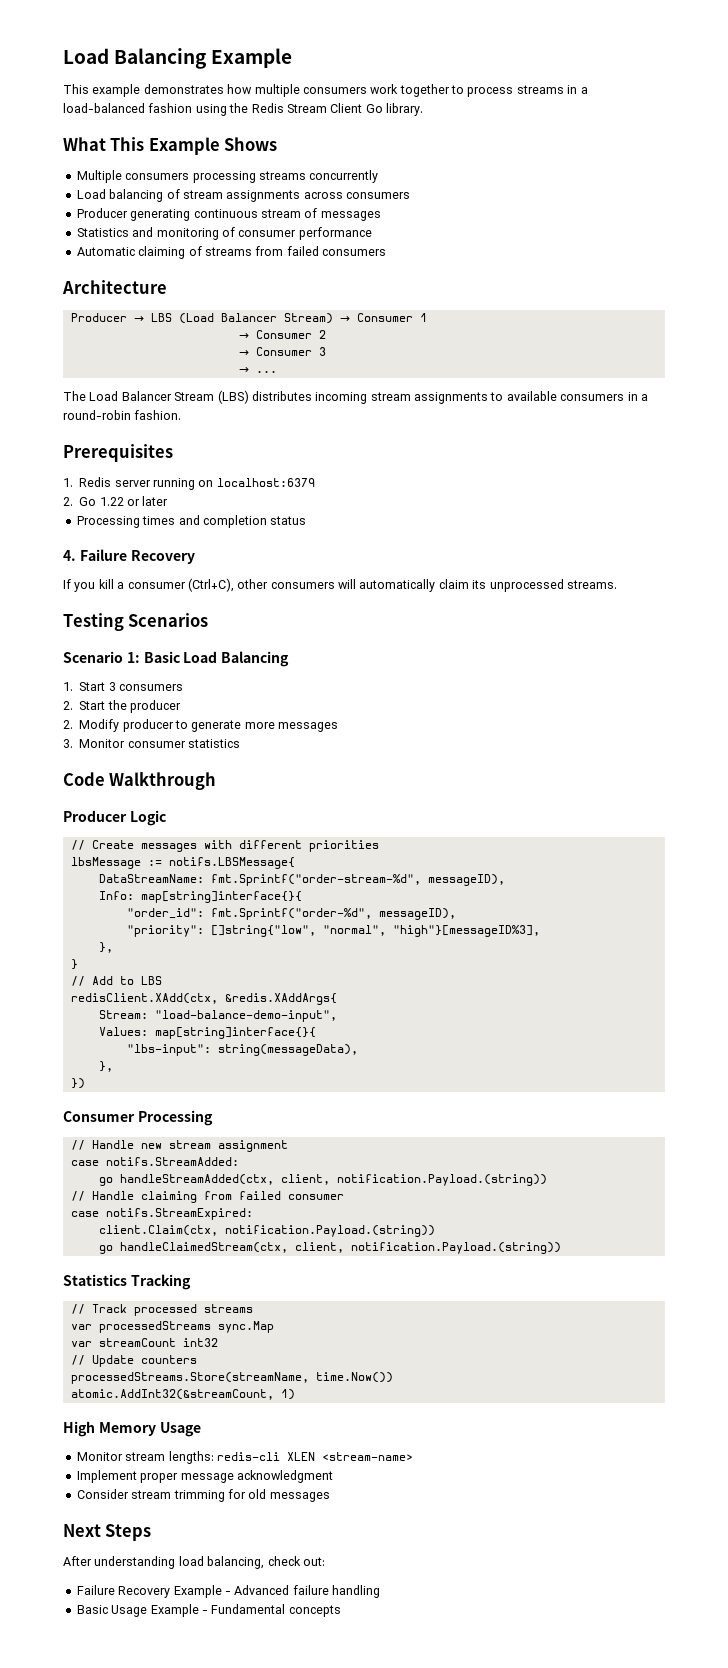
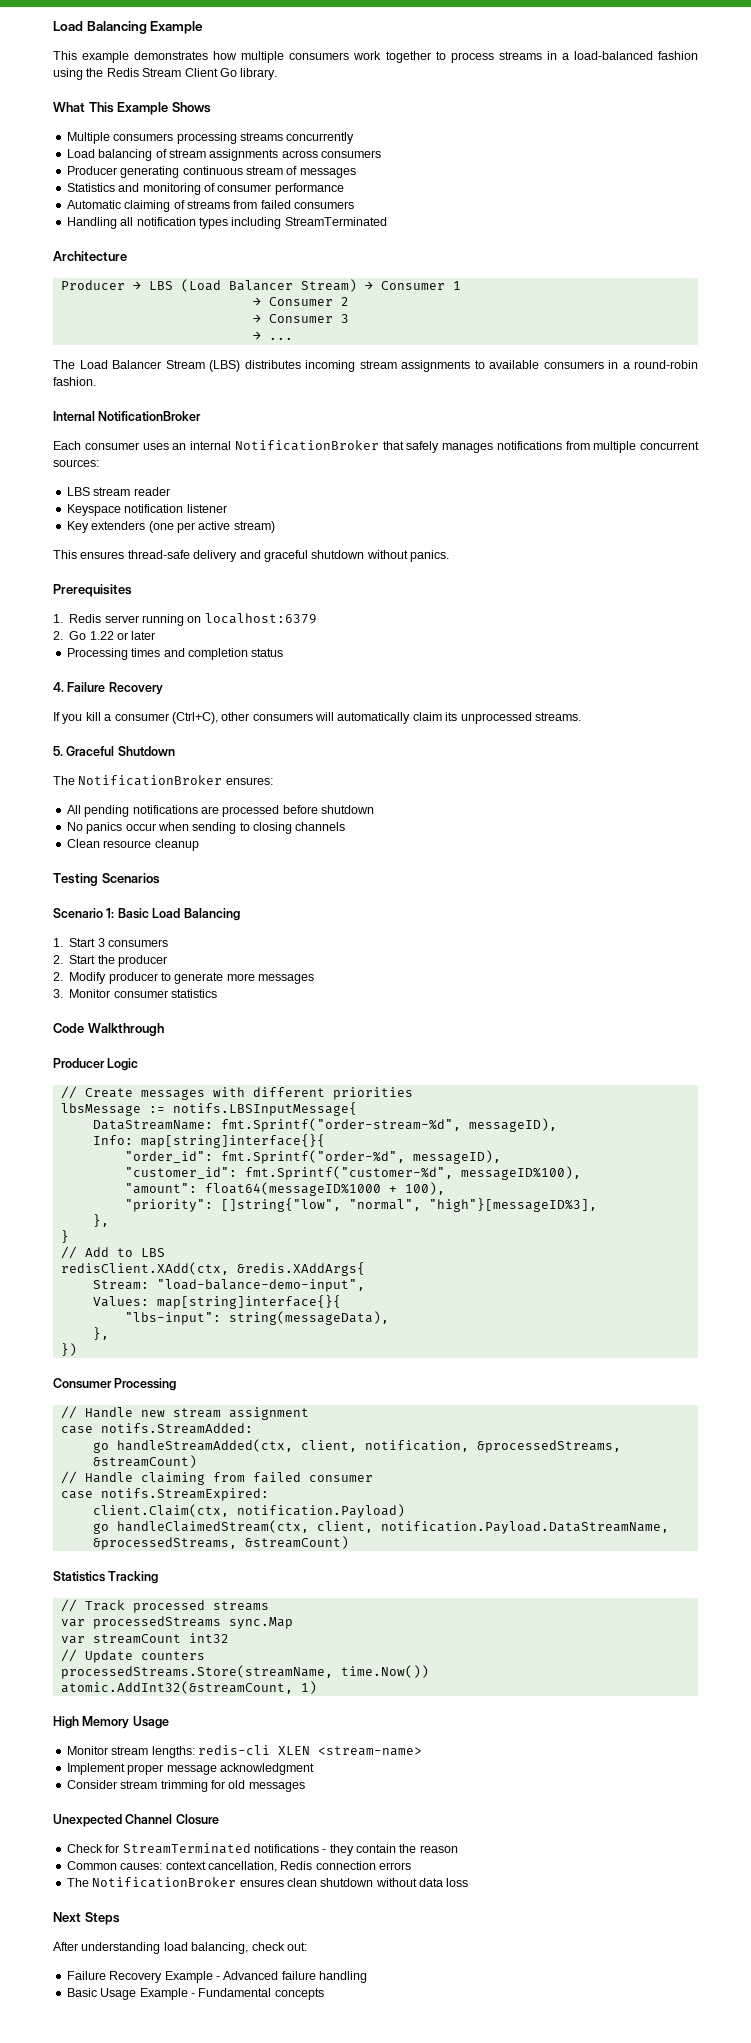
(386, 252) none -> [66,217,387,229] // Handling all notification types including StreamTerminated
(182, 415) none -> [53,411,202,421] [53,440,699,453] [53,459,99,467] [66,487,170,496] [66,504,227,516] [66,521,275,533] [53,550,449,562] // Internal NotificationBroker // Each consumer uses an internal NotificationBroker that safely manages notifications from multiple concurrent sources: // LBS stream reader // Keyspace notification listener // Key extenders (one per active stream) // This ensures thread-safe delivery and graceful shutdown without panics.
(617, 584) none -> [53,746,175,756] [53,775,273,786] [66,805,374,817] [66,822,346,834] [66,839,199,851] // 5. Graceful Shutdown // The NotificationBroker ensures: // All pending notifications are processed before shutdown // No panics occur when sending to closing channels // Clean resource cleanup
[168,857,295,869] notifs.LBSMessage{ -> [172,1102,357,1116] notifs.LBSInputMessage{
(456, 914) none -> [124,1166,581,1180] [124,1182,445,1196] // "customer_id": fmt.Sprintf("customer-%d", messageID%100), // "amount": float64(messageID%1000 + 100),
[336,1174,547,1186] notification.Payload.(string)) -> [364,1440,621,1453] [92,1455,197,1468] notification, &processedStreams, &streamCount)
[224,1225,435,1237] notification.Payload.(string)) -> [236,1504,405,1518] notification.Payload)
[350,1242,561,1254] notification.Payload.(string)) -> [380,1521,669,1534] [92,1536,349,1550] notification.Payload.DataStreamName, &processedStreams, &streamCount)
(330, 1497) none -> [53,1814,219,1827] [66,1843,458,1856] [66,1861,411,1872] [66,1877,469,1888] // Unexpected Channel Closure // Check for StreamTerminated notifications - they contain the reason // Common causes: context cancellation, Redis connection errors // The NotificationBroker ensures clean shutdown without data loss

